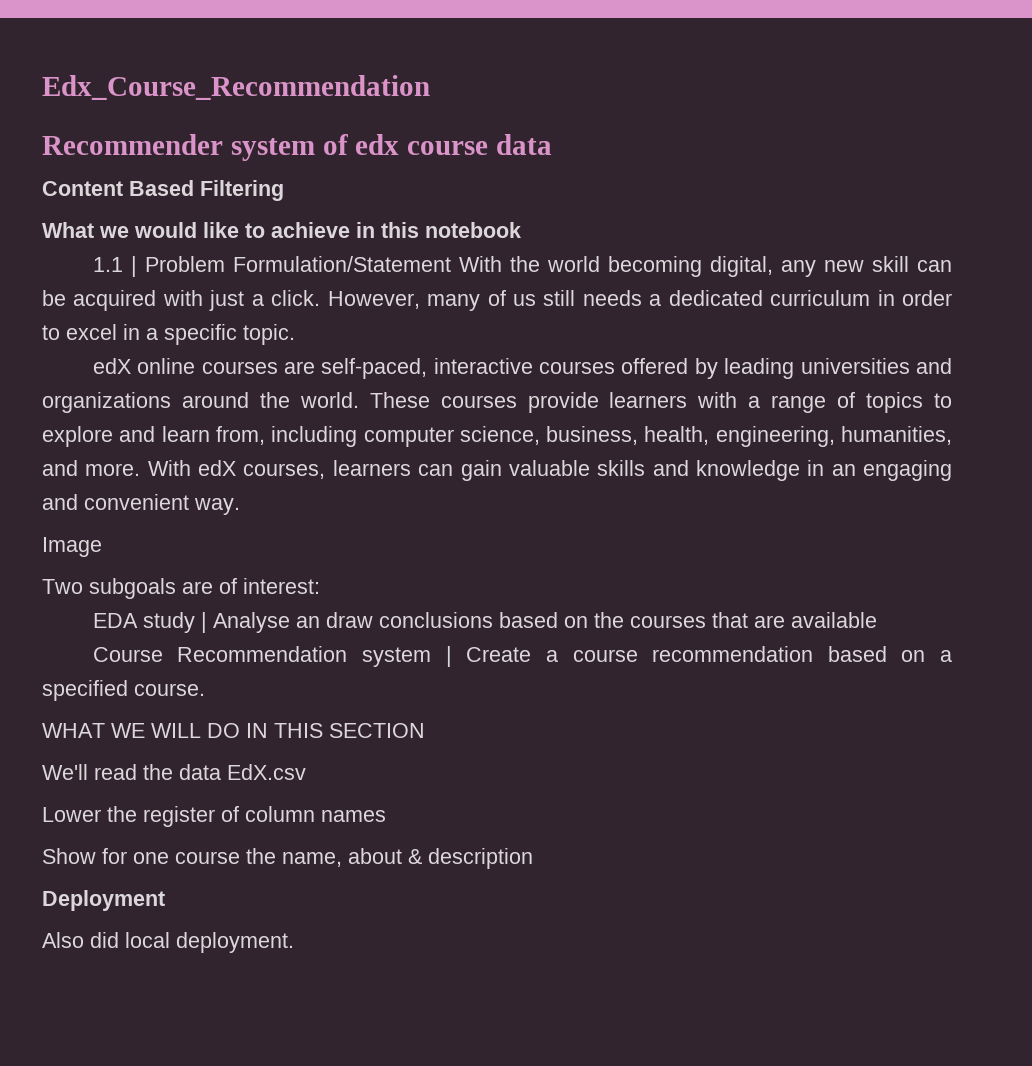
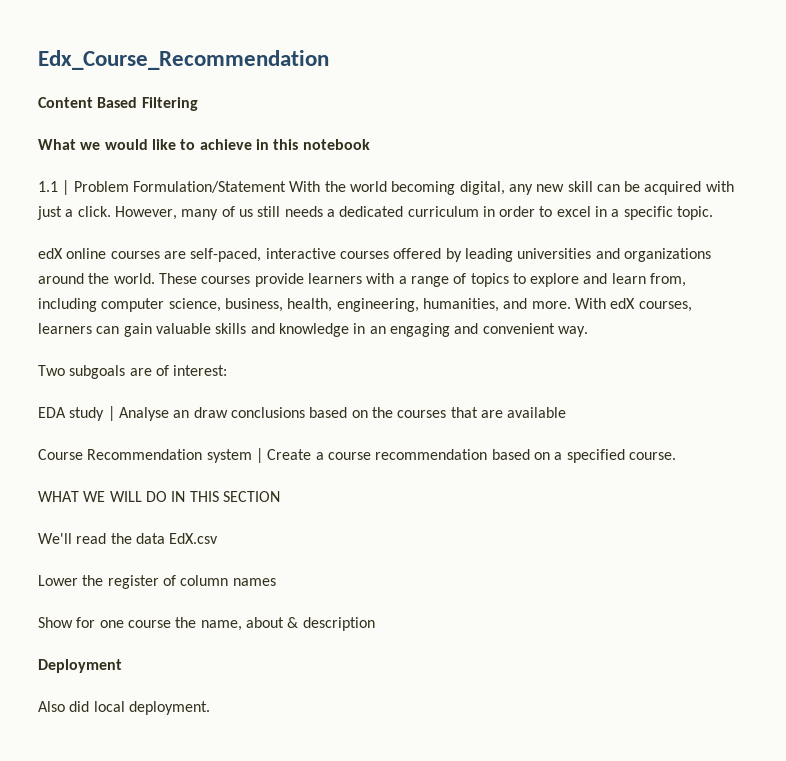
[42,134,553,161] // Recommender system of edx course data -> (329, 60) none
[42,537,102,557] // Image -> (588, 331) none

